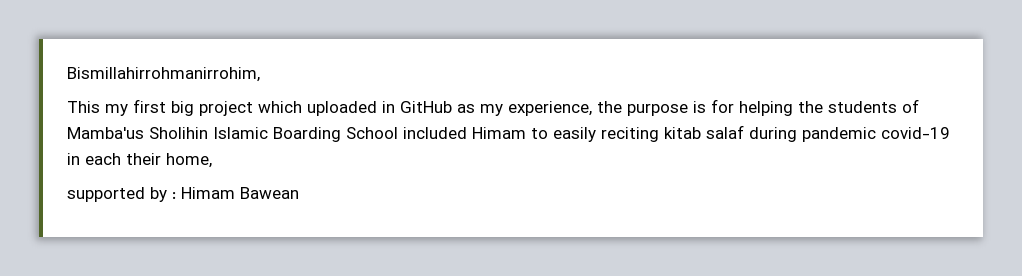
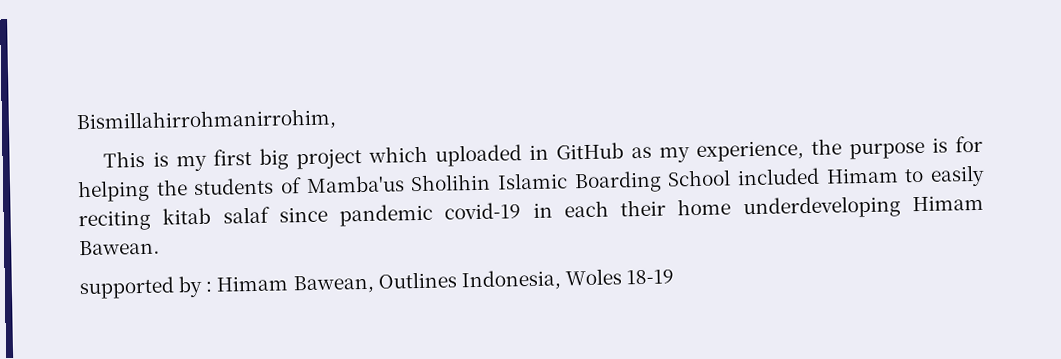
(100, 107) none -> [152,151,169,167] is
[749,127,797,142] during -> [278,206,328,223] since
[166,153,212,168] home, -> [677,194,984,220] [79,239,160,256] home underdeveloping Himam Bawean.
[240,187,299,199] Bawean -> [292,268,675,295] Bawean, Outlines Indonesia, Woles 18-19

